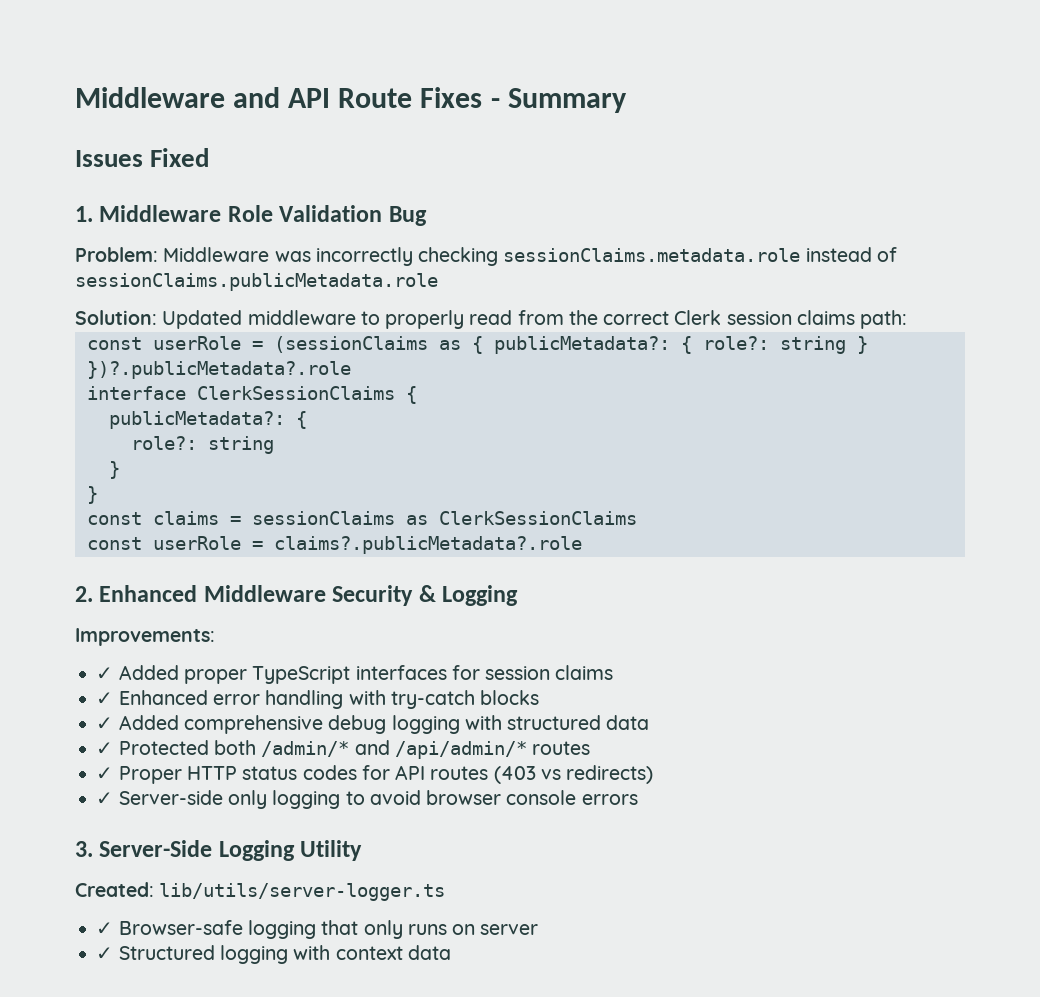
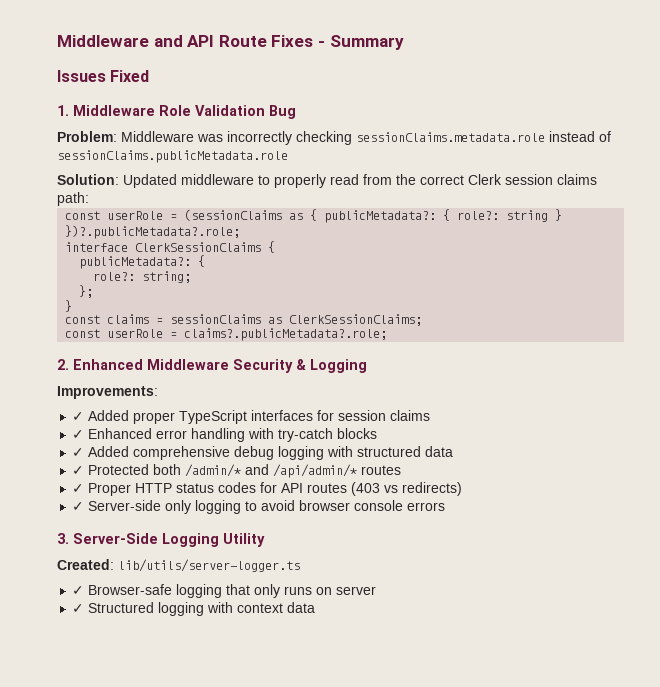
[86,361,351,379] })?.publicMetadata?.role -> [65,225,241,239] })?.publicMetadata?.role;
[207,436,274,454] [108,461,120,479] string // } -> [142,271,192,283] [79,285,94,298] string; // };
[438,511,637,525] [86,536,582,554] ClerkSessionClaims // const userRole = claims?.publicMetadata?.role -> [289,314,423,326] [65,328,388,341] ClerkSessionClaims; // const userRole = claims?.publicMetadata?.role;

